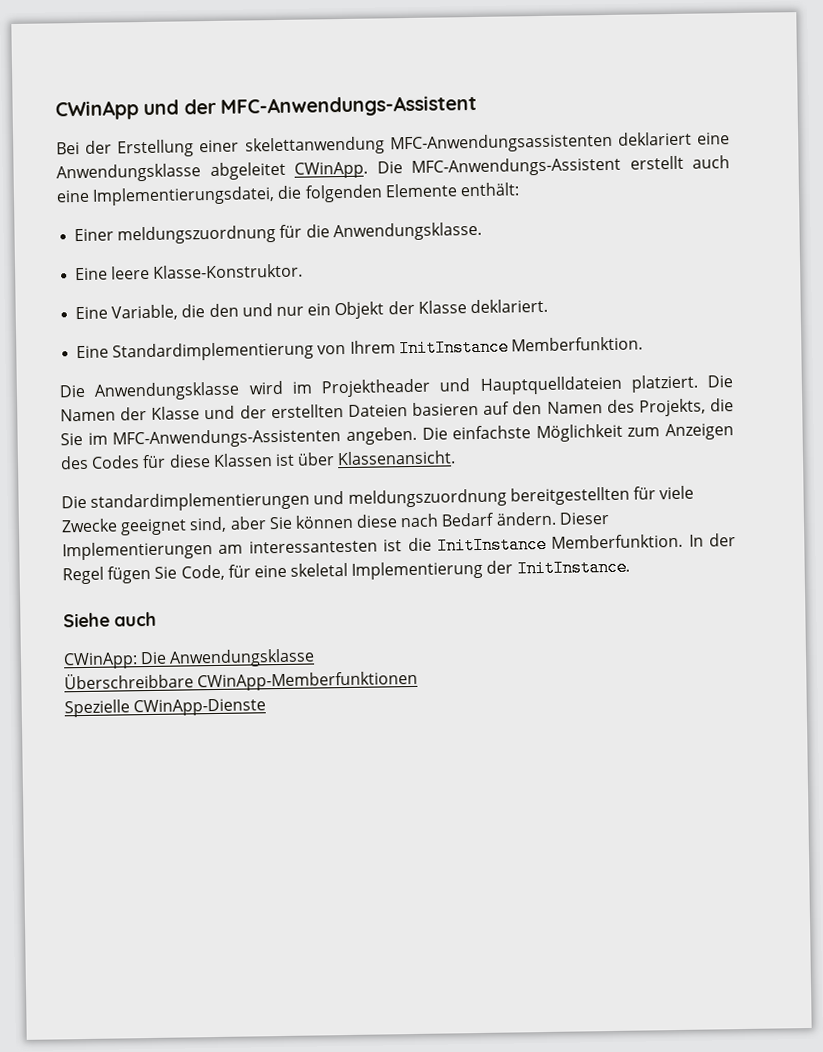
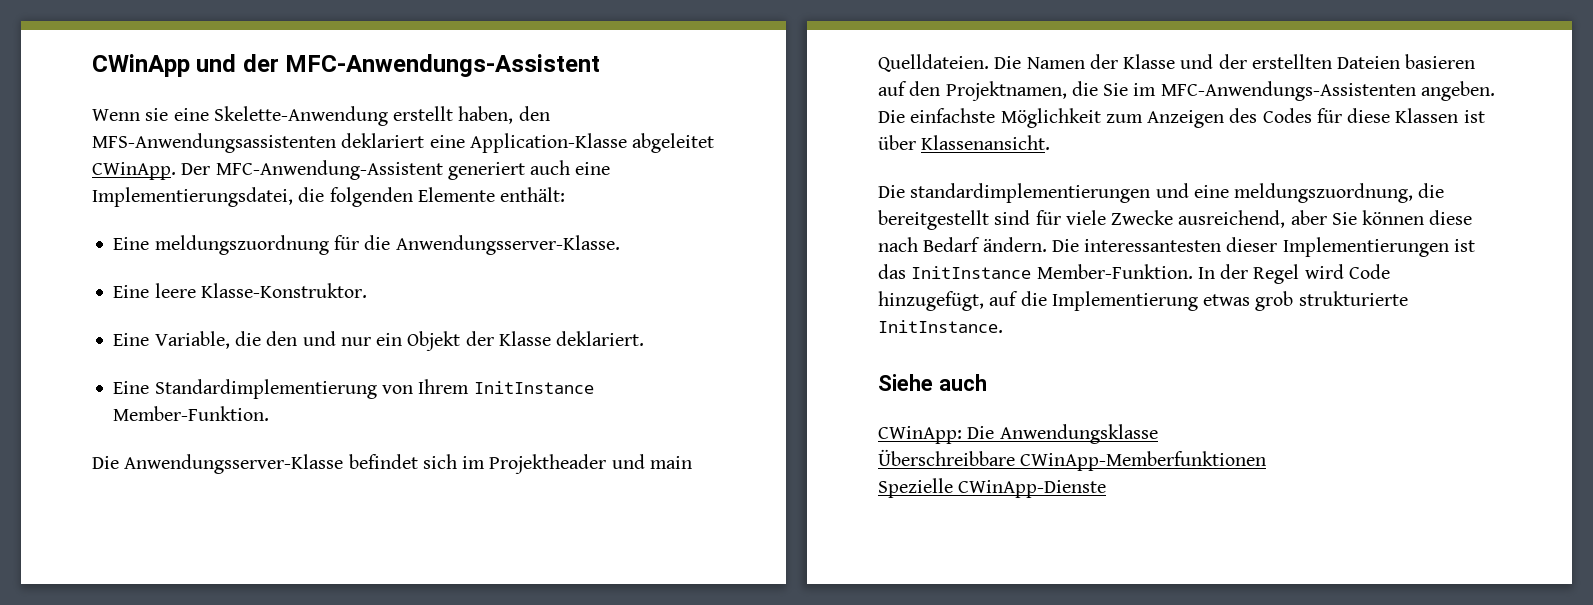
[56,132,613,158] Bei der Erstellung einer skelettanwendung MFC-Anwendungsassistenten -> [92,106,550,126] [92,133,336,153] Wenn sie eine Skelette-Anwendung erstellt haben, den MFS-Anwendungsassistenten
[56,163,201,183] Anwendungsklasse -> [469,133,627,153] Application-Klasse
[376,155,684,177] Die MFC-Anwendungs-Assistent erstellt -> [181,160,525,180] Der MFC-Anwendung-Assistent generiert
[74,228,115,242] Einer -> [113,237,150,250] Eine
[332,221,482,242] Anwendungsklasse. -> [395,235,620,255] Anwendungsserver-Klasse.
[510,336,643,352] [59,380,283,401] Memberfunktion. // Die Anwendungsklasse wird -> [113,406,270,421] [92,454,457,474] Member-Funktion. // Die Anwendungsserver-Klasse befindet sich
[479,374,698,395] Hauptquelldateien platziert. -> [649,456,692,469] [878,54,989,72] main Quelldateien.
[546,398,706,417] Namen des Projekts, -> [945,81,1067,101] Projektnamen,
[347,486,630,508] meldungszuordnung bereitgestellten -> [1193,183,1445,203] [878,210,1031,230] eine meldungszuordnung, die bereitgestellt sind
[120,516,228,536] geeignet sind, -> [1178,210,1286,228] ausreichend,
[558,512,609,525] [62,533,736,561] [62,560,514,585] Dieser Implementierungen am interessantesten ist die InitInstance Memberfunktion. In der Regel fügen Sie Code, für eine skeletal Implementierung der -> [1051,237,1475,257] [878,264,1390,284] [878,291,1408,311] Die interessantesten dieser Implementierungen ist das InitInstance Member-Funktion. In der Regel wird Code hinzugefügt, auf die Implementierung etwas grob strukturierte

